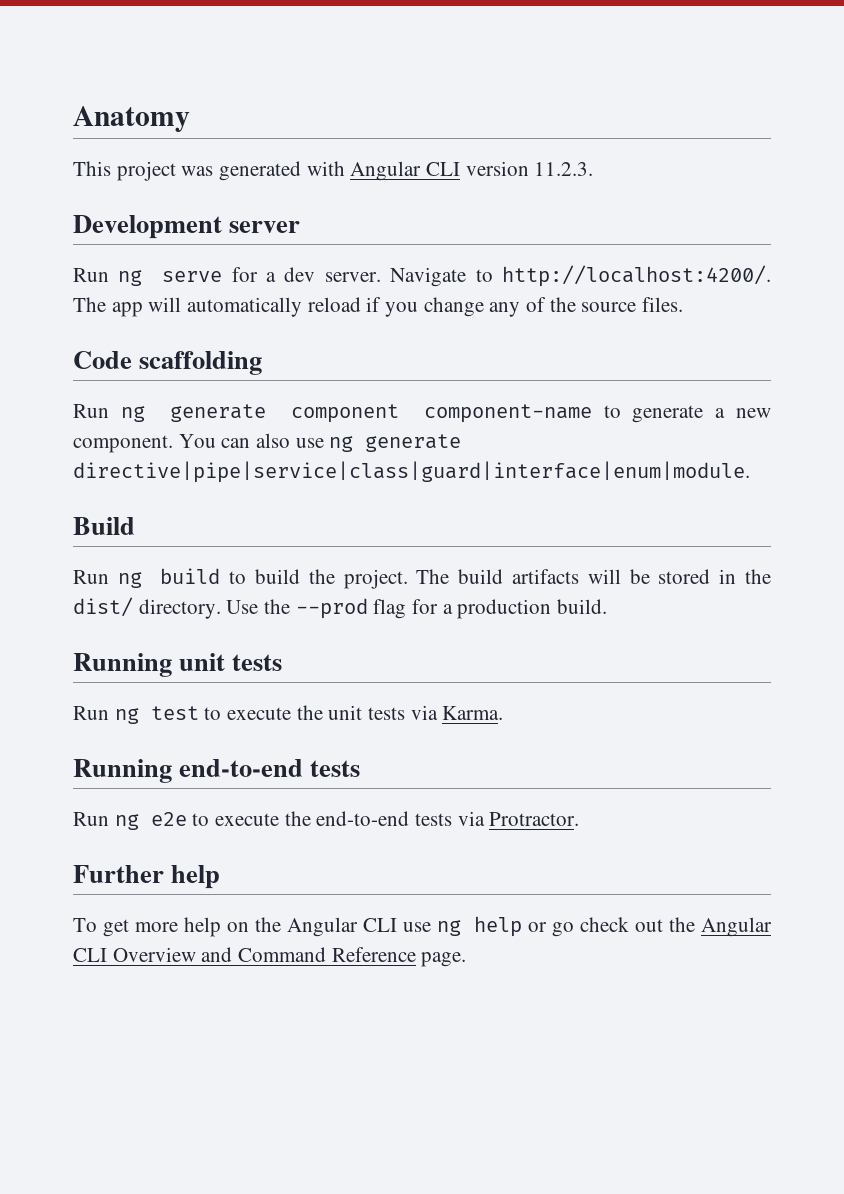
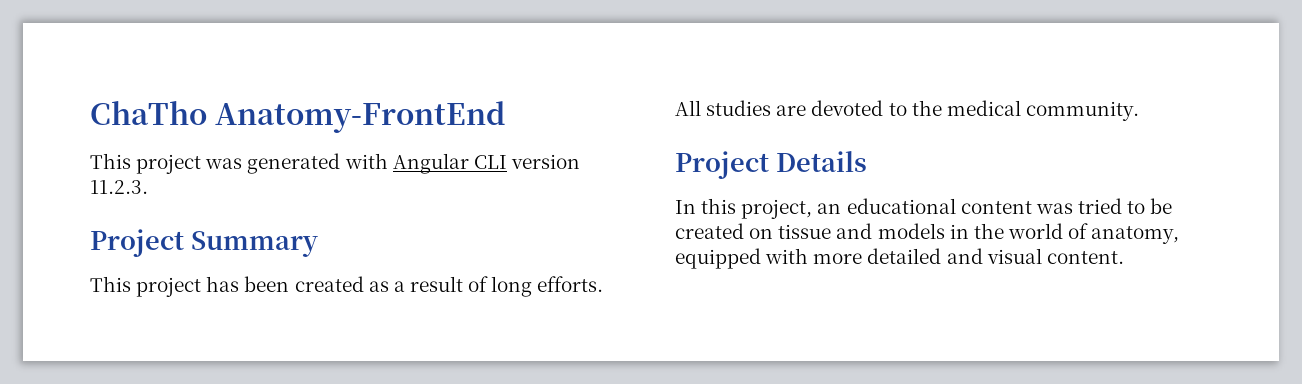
[73,106,190,132] Anatomy -> [90,100,505,133] ChaTho Anatomy-FrontEnd
[73,215,301,239] [73,265,771,287] [73,297,684,317] [73,351,263,375] [73,404,771,423] [73,433,462,453] [73,461,750,483] [73,517,135,535] [73,568,771,589] [73,597,608,619] [73,653,283,677] [73,705,504,724] [73,759,361,783] [73,811,580,830] [73,865,221,889] [73,916,772,937] [73,947,467,967] Development server // Run ng serve for a dev server. Navigate to http://localhost:4200/. The app will automatically reload if you change any of the source files. // Code scaffolding // Run ng generate component component-name to generate a new component. You can also use ng generate directive|pipe|service|class|guard|interface|enum|module. // Build // Run ng build to build the project. The build artifacts will be stored in the dist/ directory. Use the --prod flag for a production build. // Running unit tests // Run ng test to execute the unit tests via Karma. // Running end-to-end tests // Run ng e2e to execute the end-to-end tests via Protractor. // Further help // To get more help on the Angular CLI use ng help or go check out the Angular CLI Overview and Command Reference page. -> [90,229,318,257] [90,276,604,297] [675,100,1139,121] [675,151,867,179] [675,198,1173,219] [675,223,1180,244] [675,248,1124,269] Project Summary // This project has been created as a result of long efforts. All studies are devoted to the medical community. // Project Details // In this project, an educational content was tried to be created on tissue and models in the world of anatomy, equipped with more detailed and visual content.

